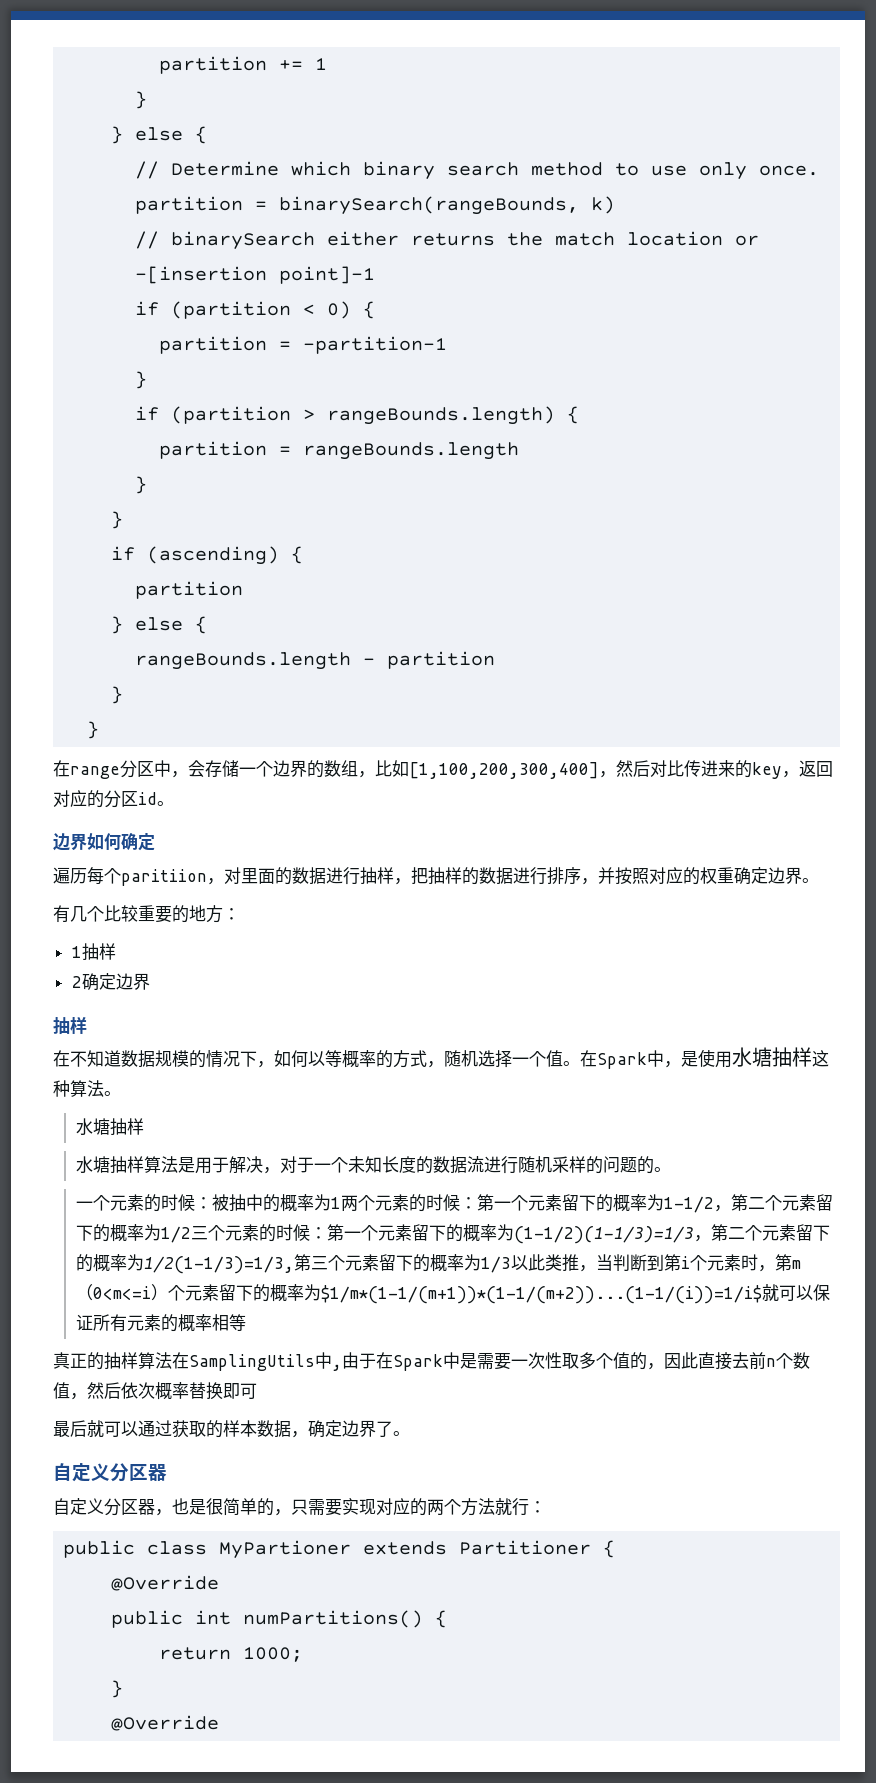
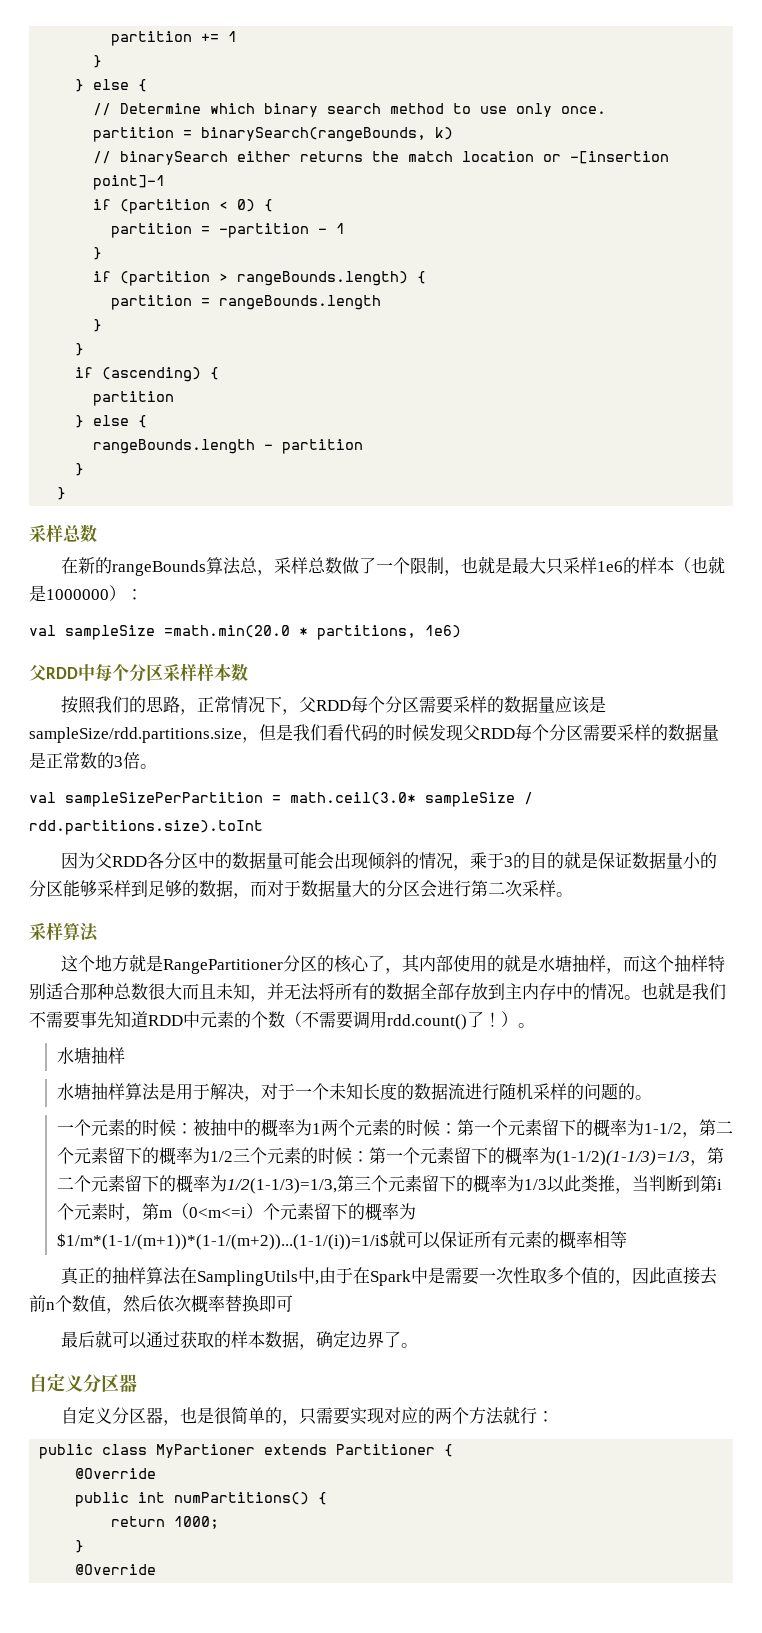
[303,336,448,354] -partition-1 -> [219,223,346,238] -partition - 1
[53,760,833,779] [53,790,174,808] [53,833,155,851] [53,867,819,886] [53,905,240,923] [71,943,116,960] [71,973,150,991] [53,1016,87,1035] [53,1047,829,1069] [53,1080,104,1097] // 在range分区中，会存储一个边界的数组，比如[1,100,200,300,400]，然后对比传进来的key，返回对应的分区id。 // 边界如何确定 // 遍历每个paritiion，对里面的数据进行抽样，把抽样的数据进行排序，并按照对应的权重确定边界。 // 有几个比较重要的地方： // 1抽样 // 2确定边界 // 抽样 // 在不知道数据规模的情况下，如何以等概率的方式，随机选择一个值。在Spark中，是使用水塘抽样这种算法 -> [29,524,97,543] [61,556,726,576] [29,585,143,602] [29,625,461,640] [29,663,248,682] [61,696,607,715] [29,724,719,743] [29,752,157,769] [29,792,533,807] [29,820,263,835] [61,851,718,871] [29,880,573,899] [29,922,99,942] [61,954,726,974] [29,982,726,1002] [29,1011,518,1030] // 采样总数 // 在新的rangeBounds算法总，采样总数做了一个限制，也就是最大只采样1e6的样本（也就是1000000）： // val sampleSize =math.min(20.0 * partitions, 1e6) // 父RDD中每个分区采样样本数 // 按照我们的思路，正常情况下，父RDD每个分区需要采样的数据量应该是sampleSize/rdd.partitions.size，但是我们看代码的时候发现父RDD每个分区需要采样的数据量是正常数的3倍。 // val sampleSizePerPartition = math.ceil(3.0* sampleSize / rdd.partitions.size).toInt // 因为父RDD各分区中的数据量可能会出现倾斜的情况，乘于3的目的就是保证数据量小的分区能够采样到足够的数据，而对于数据量大的分区会进行第二次采样。 // 采样算法 // 这个地方就是RangePartitioner分区的核心了，其内部使用的就是水塘抽样，而这个抽样特别适合那种总数很大而且未知，并无法将所有的数据全部存放到主内存中的情况。也就是我们不需要事先知道RDD中元素的个数（不需要调用rdd.count()了！）

